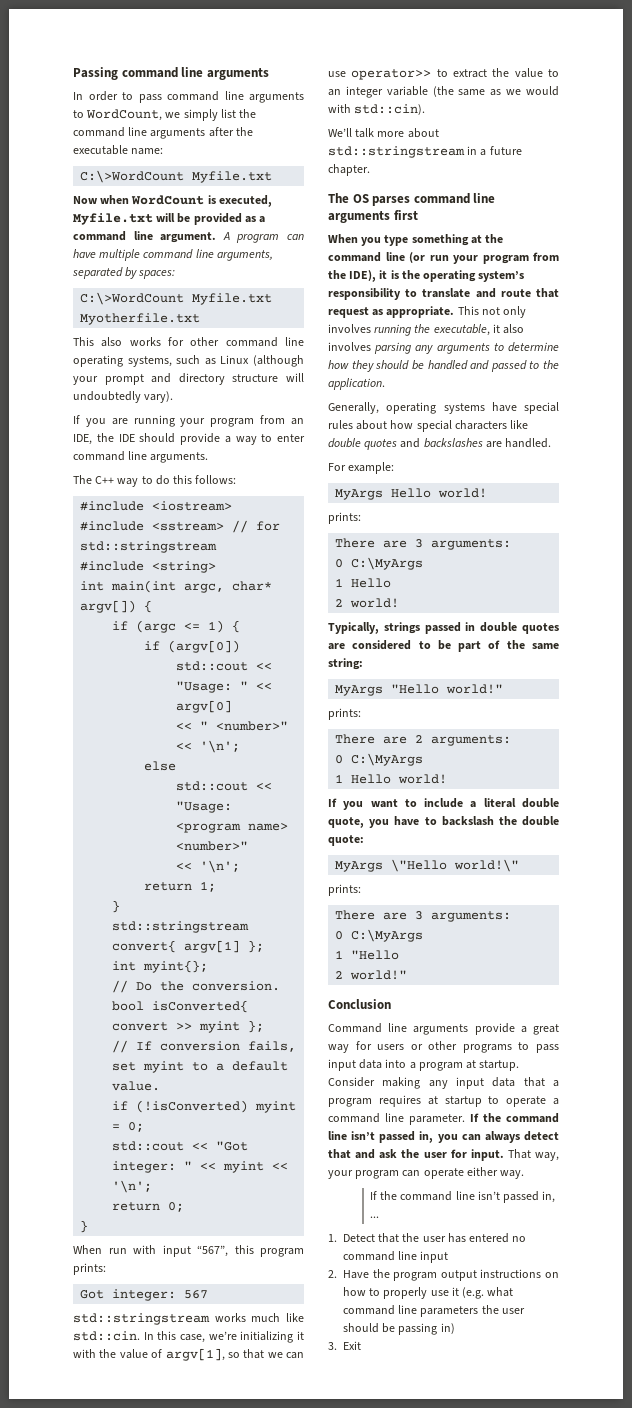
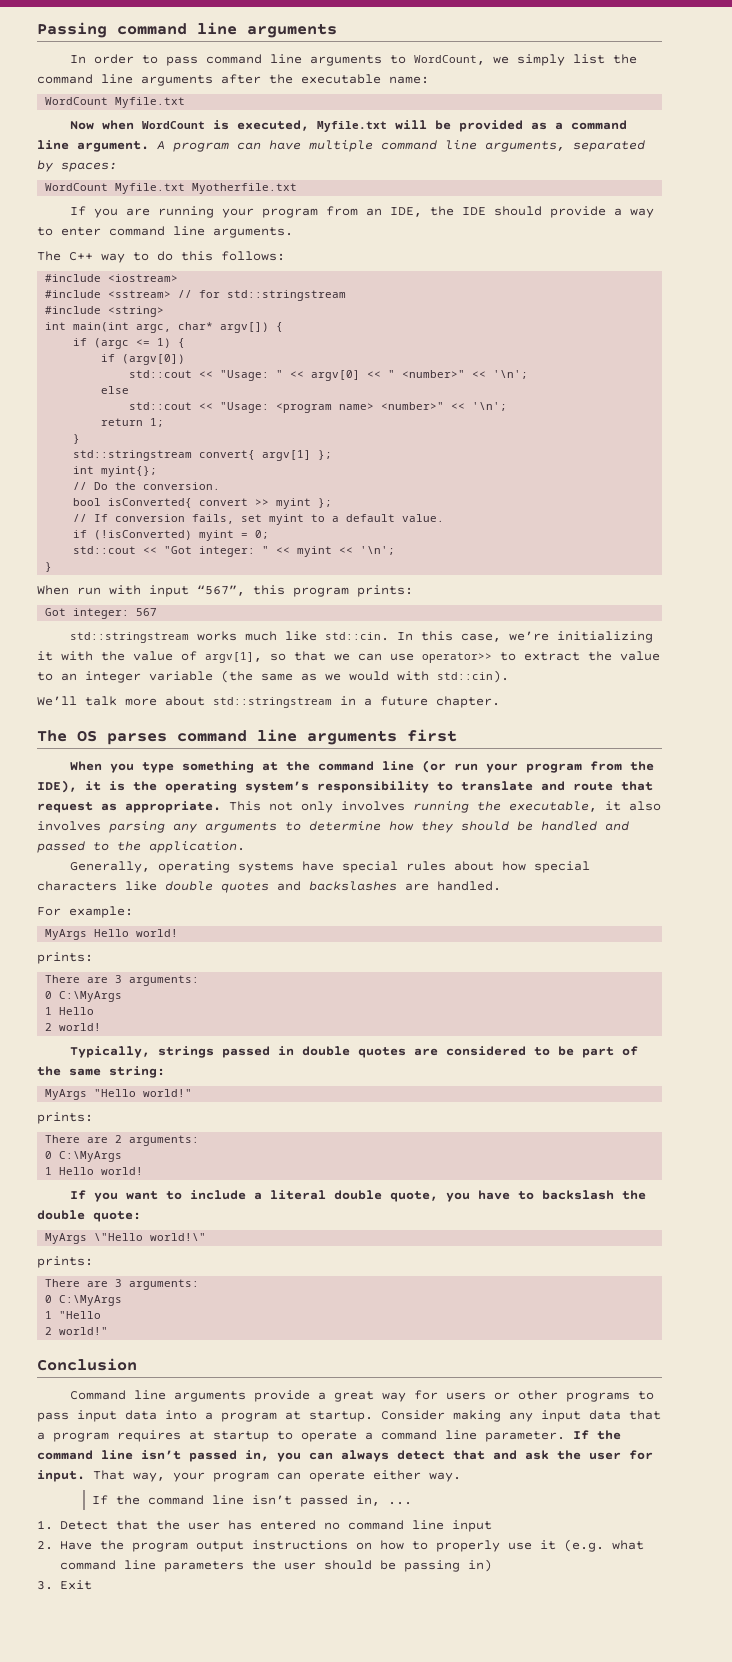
[80,170,185,183] C:\>WordCount -> [45,97,109,105] WordCount
[80,292,185,305] C:\>WordCount -> [45,183,109,191] WordCount
[73,337,304,347] [73,355,304,367] [73,373,304,385] [73,391,174,403] // This also works for other command line operating systems, such as Linux (although your prompt and directory structure will undoubtedly vary). -> (298, 188) none
(233, 706) // -> (361, 375) none
(249, 846) // -> (445, 406) none
[112,1202,185,1212] // return 0; -> (396, 550) none

